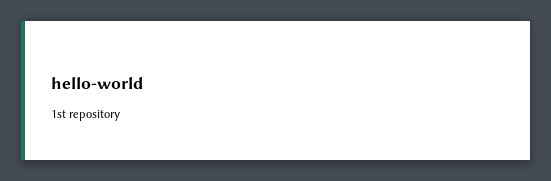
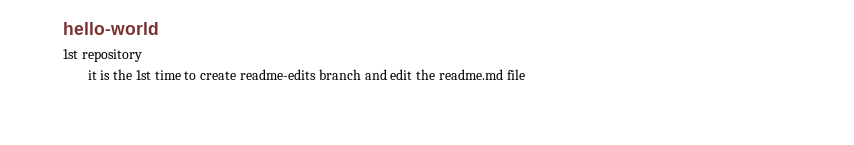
(121, 115) none -> [87,69,525,80] // it is the 1st time to create readme-edits branch and edit the readme.md file

